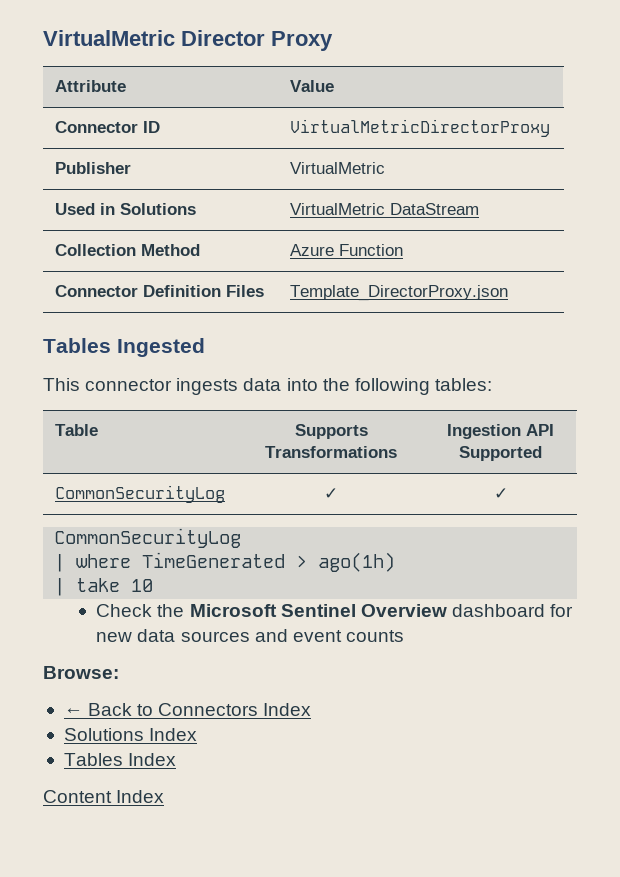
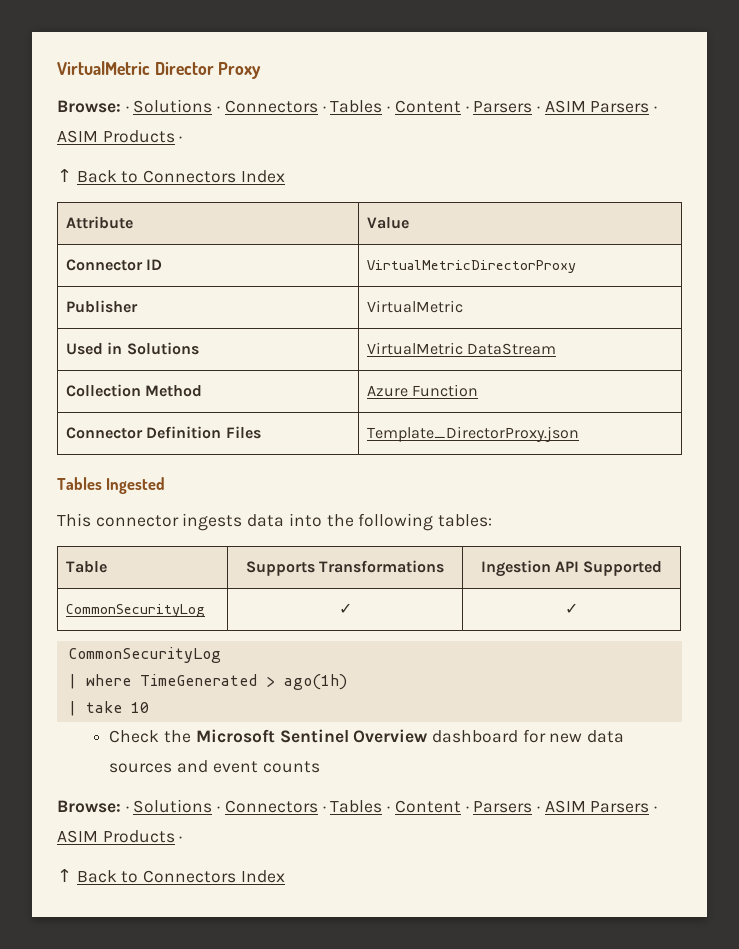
(333, 41) none -> [57,99,658,113] [57,130,183,143] [57,169,285,183] // Browse: · Solutions · Connectors · Tables · Content · Parsers · ASIM Parsers · ASIM Products · // ↑ Back to Connectors Index
[63,703,312,716] [63,728,198,741] [63,753,177,766] [43,790,112,803] // ← Back to Connectors Index // Solutions Index // Tables Index // Content -> [125,799,658,813] [57,830,183,843] [57,869,237,883] · Solutions · Connectors · Tables · Content · Parsers · ASIM Parsers · ASIM Products · // ↑ Back to Connectors

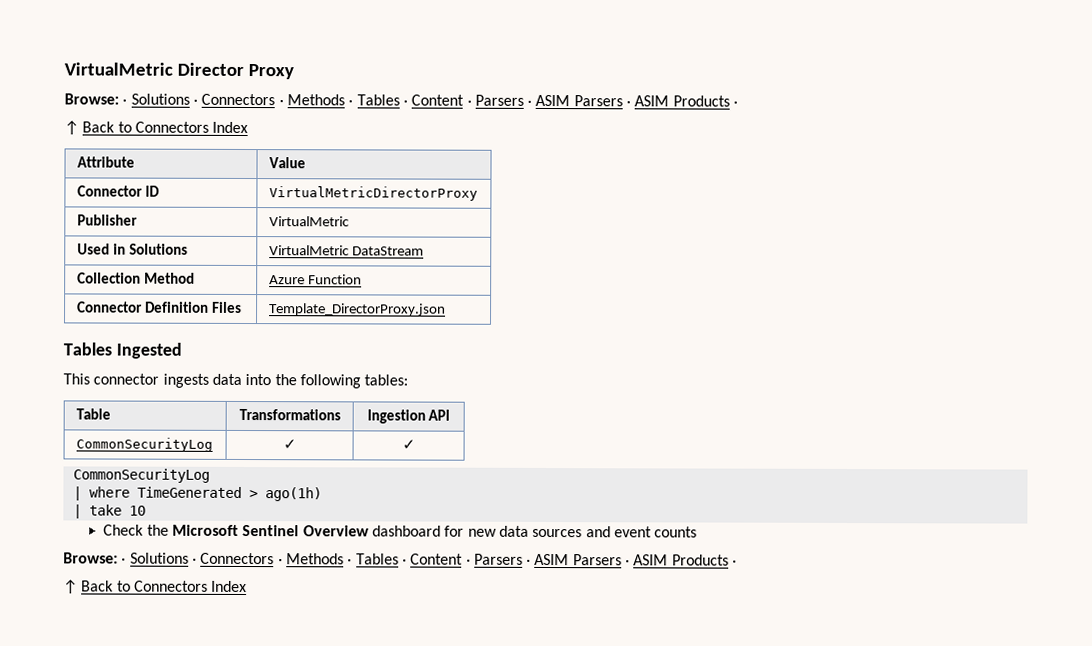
(326, 109) none -> [286,94,354,106] Methods ·
[245,561,315,576] Supports -> (111, 414) none
[583,561,663,576] Supported -> (451, 415) none
(326, 809) none -> [285,553,353,565] Methods ·

